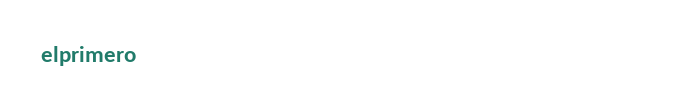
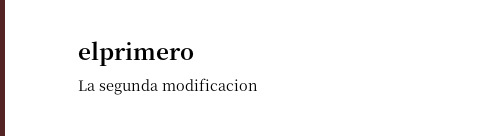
(136, 56) none -> [78,78,258,95] // La segunda modificacion

